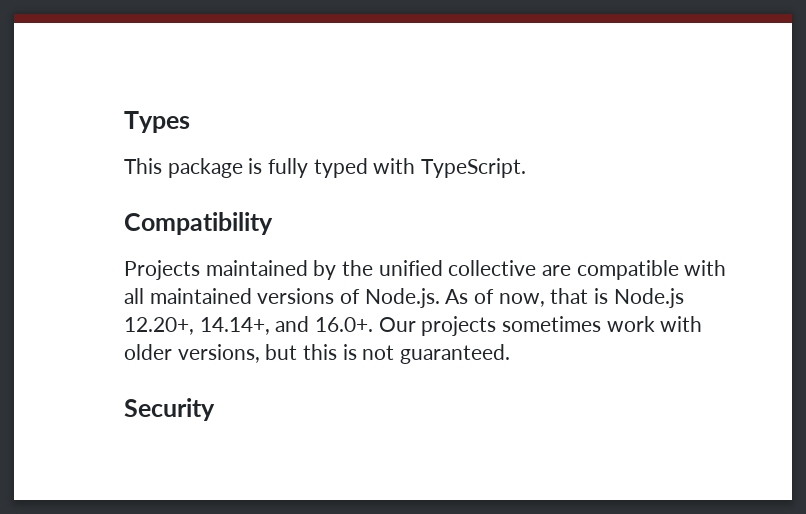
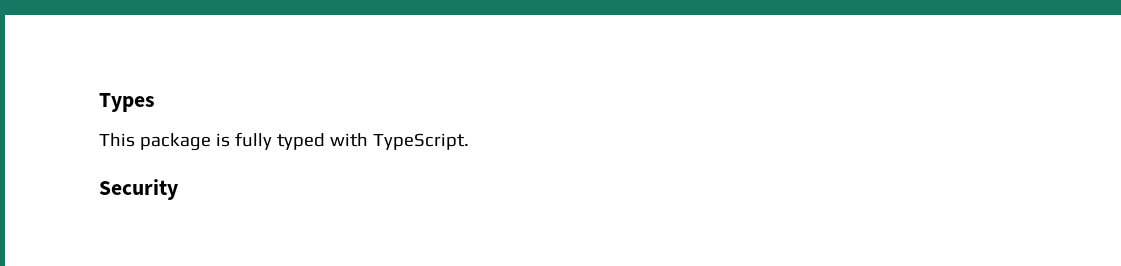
[124,212,273,235] [124,260,727,280] [124,288,684,308] [124,316,703,336] [124,344,511,364] // Compatibility // Projects maintained by the unified collective are compatible with all maintained versions of Node.js. As of now, that is Node.js 12.20+, 14.14+, and 16.0+. Our projects sometimes work with older versions, but this is not guaranteed. -> (469, 141) none

